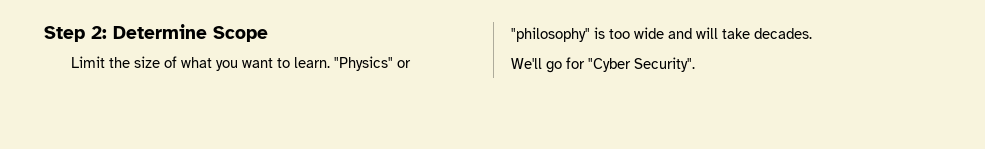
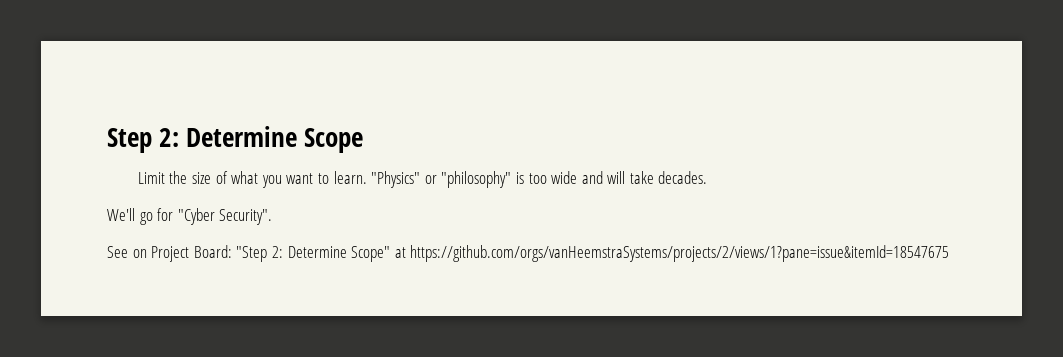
(695, 64) none -> [107,245,950,262] // See on Project Board: "Step 2: Determine Scope" at https://github.com/orgs/vanHeemstraSystems/projects/2/views/1?pane=issue&itemId=18547675

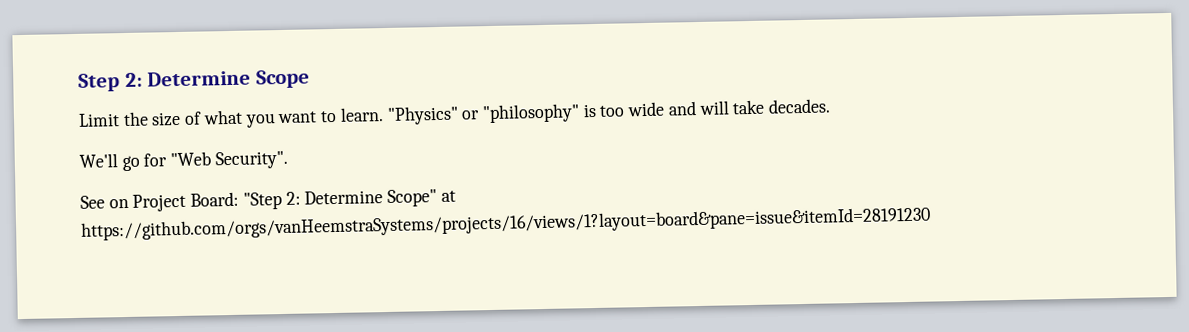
[177,208,215,225] "Cyber -> [170,151,212,167] "Web
[410,245,950,262] https://github.com/orgs/vanHeemstraSystems/projects/2/views/1?pane=issue&itemId=18547675 -> [80,206,931,241] https://github.com/orgs/vanHeemstraSystems/projects/16/views/1?layout=board&pane=issue&itemId=28191230

